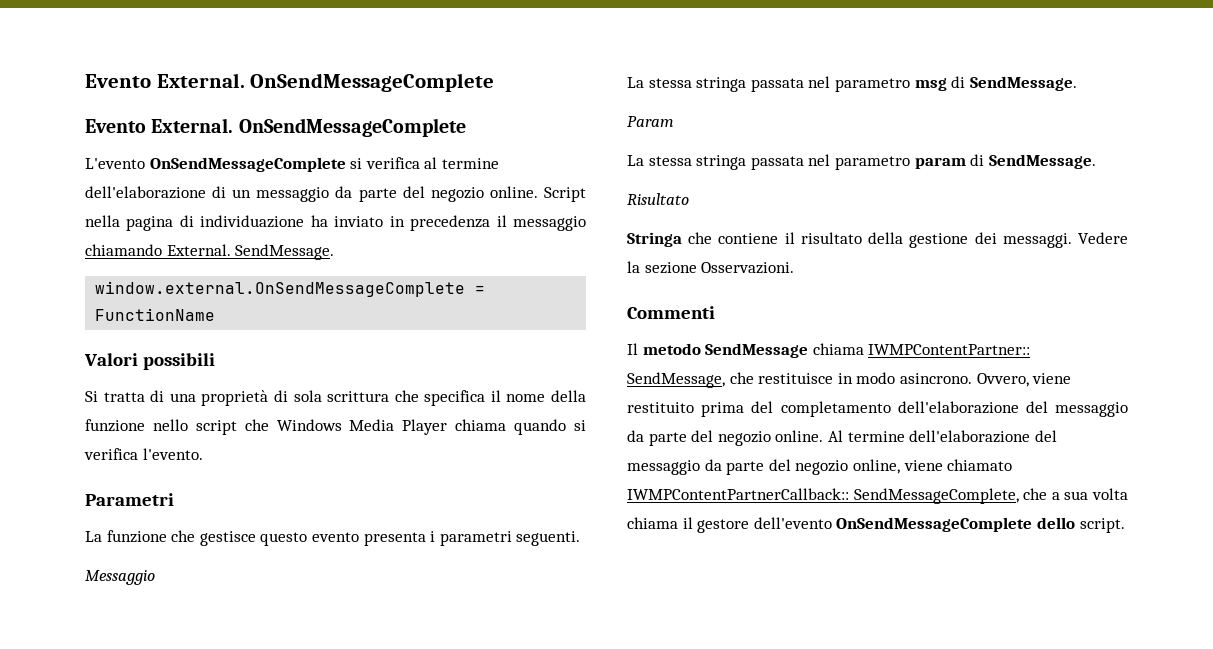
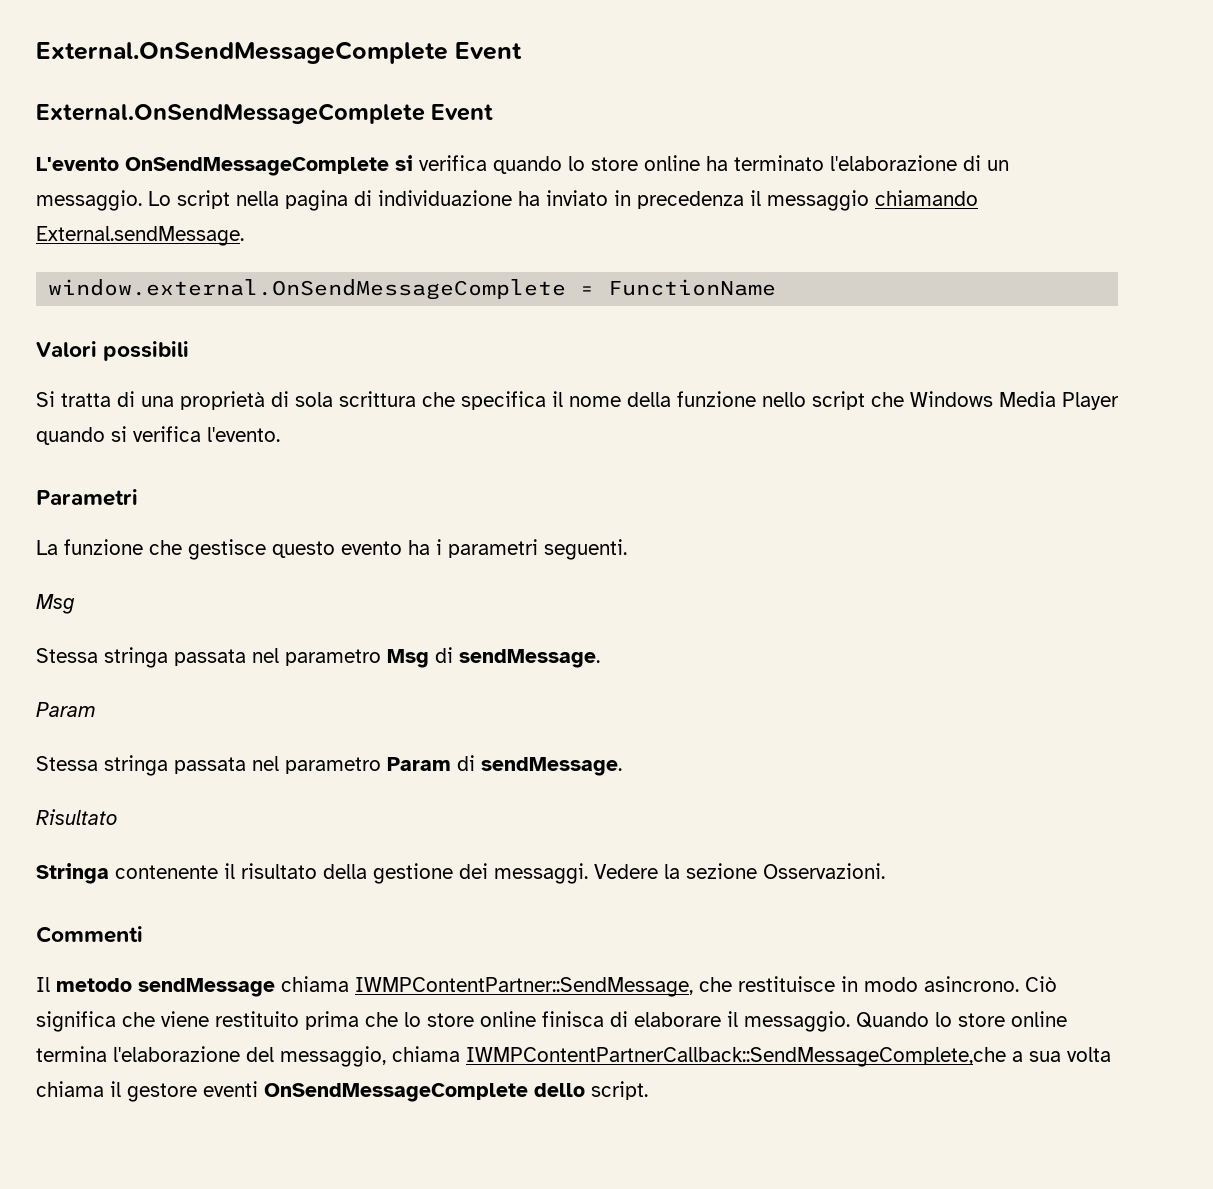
[85,73,495,92] [85,118,466,137] [85,157,499,172] [85,186,586,202] Evento External. OnSendMessageComplete // Evento External. OnSendMessageComplete // L'evento OnSendMessageComplete si verifica al termine dell'elaborazione di un messaggio da parte del negozio online. Script -> [36,41,522,64] [36,103,494,124] [36,155,1009,176] [36,190,230,211] External.OnSendMessageComplete Event // External.OnSendMessageComplete Event // L'evento OnSendMessageComplete si verifica quando lo store online ha terminato l'elaborazione di un messaggio. Lo script
[166,244,335,260] External. SendMessage. -> [36,226,244,246] External.sendMessage.
[455,419,507,431] chiama -> (1119, 401) none
[363,532,426,546] presenta -> [408,540,430,555] ha
[85,570,155,585] [627,76,1077,92] Messaggio // La stessa stringa passata nel parametro msg di SendMessage. -> [36,594,75,614] [36,647,600,668] Msg // Stessa stringa passata nel parametro Msg di sendMessage.
[627,154,1096,170] La stessa stringa passata nel parametro param di SendMessage. -> [36,755,622,776] Stessa stringa passata nel parametro Param di sendMessage.
[688,232,779,244] che contiene -> [115,865,218,879] contenente
[705,343,1031,358] [627,372,725,388] SendMessage chiama IWMPContentPartner:: SendMessage, -> [138,976,693,997] sendMessage chiama IWMPContentPartner::SendMessage,
[976,373,1072,387] [627,401,1128,417] [627,430,1057,446] [627,459,1013,475] [627,488,1048,504] Ovvero, viene restituito prima del completamento dell'elaborazione del messaggio da parte del negozio online. Al termine dell'elaborazione del messaggio da parte del negozio online, viene chiamato IWMPContentPartnerCallback:: SendMessageComplete, che -> [1025,976,1057,992] [36,1011,1067,1032] [36,1046,1006,1067] Ciò significa che viene restituito prima che lo store online finisca di elaborare il messaggio. Quando lo store online termina l'elaborazione del messaggio, chiama IWMPContentPartnerCallback::SendMessageComplete,che
[753,517,832,529] dell'evento -> [203,1081,258,1097] eventi

